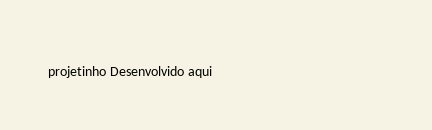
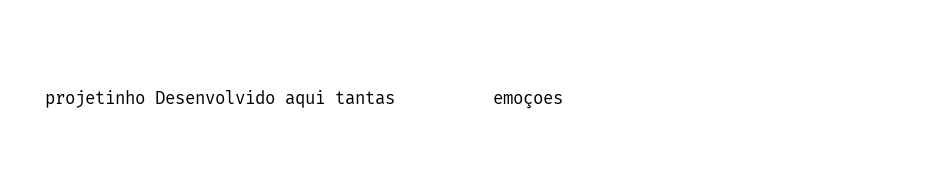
(212, 72) none -> [335,91,563,109] tantas emoçoes

